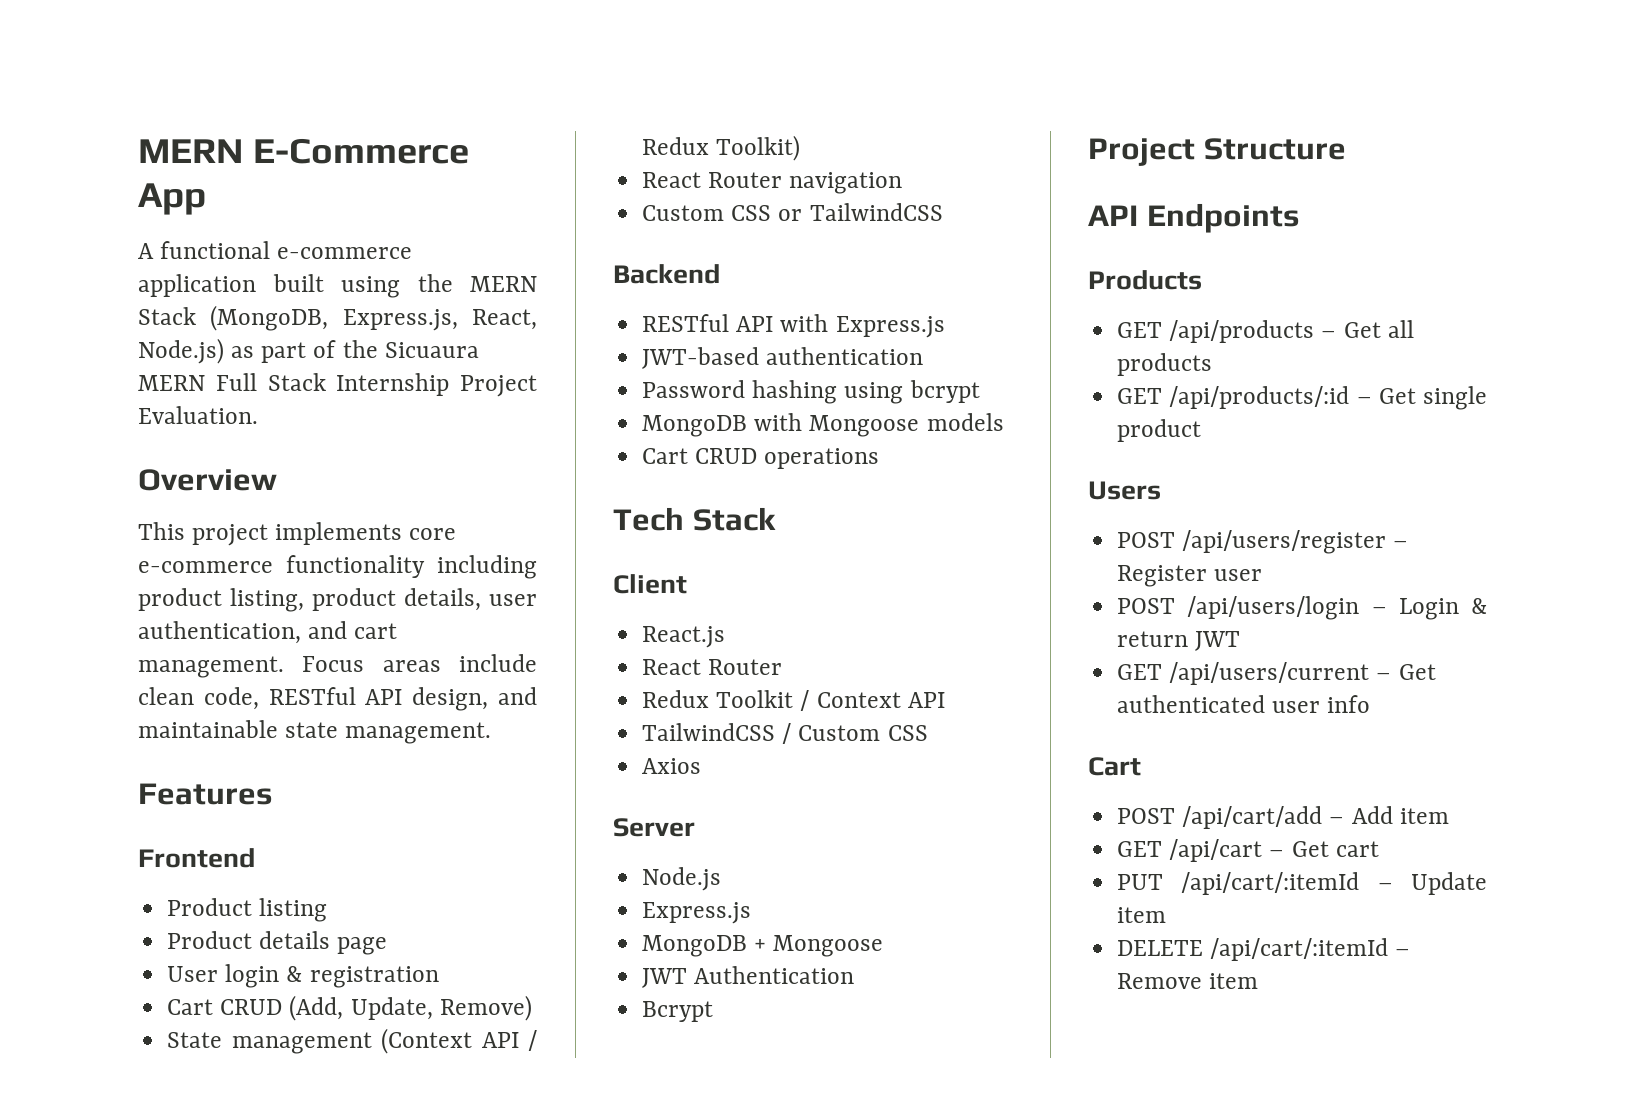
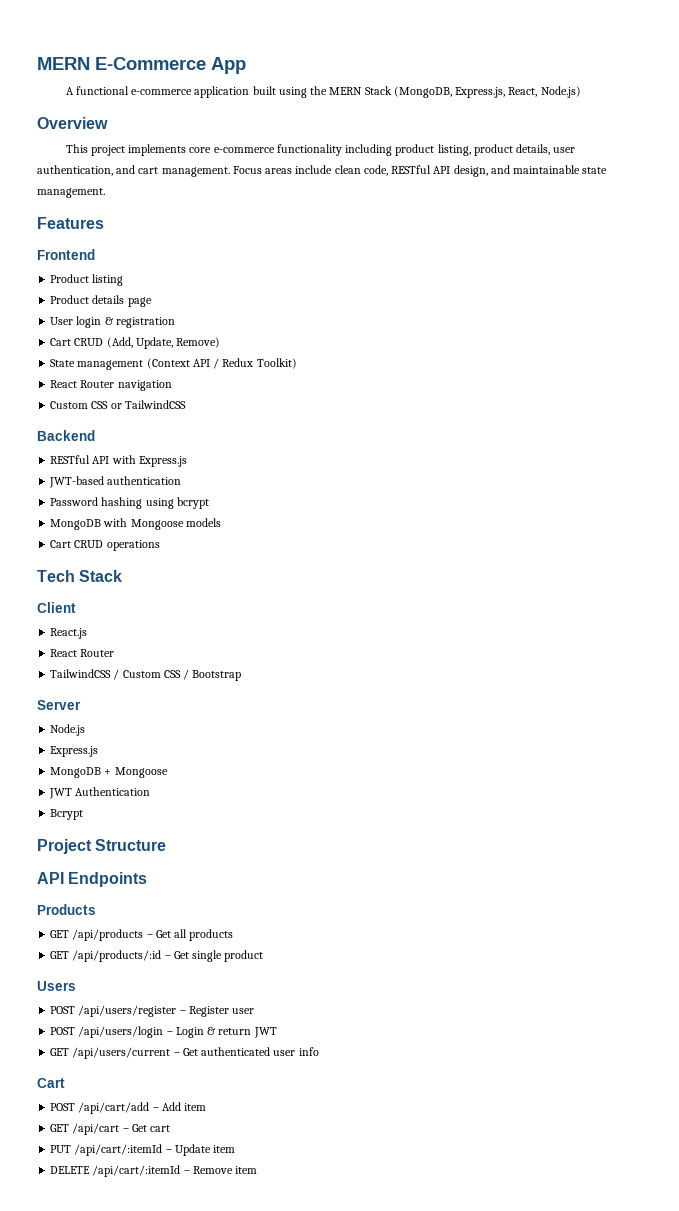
[231,340,479,363] [138,373,537,397] [138,406,258,424] as part of the Sicuaura MERN Full Stack Internship Project Evaluation. -> (581, 92) none
[642,690,945,711] // Redux Toolkit / Context API -> (115, 653) none
[642,758,702,774] // Axios -> [183,669,242,681] / Bootstrap

